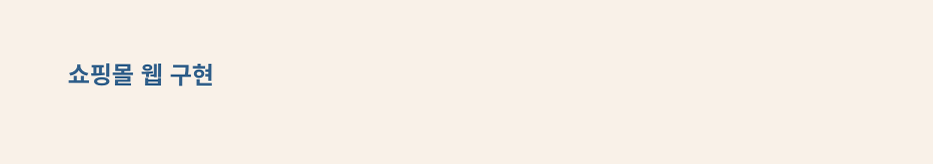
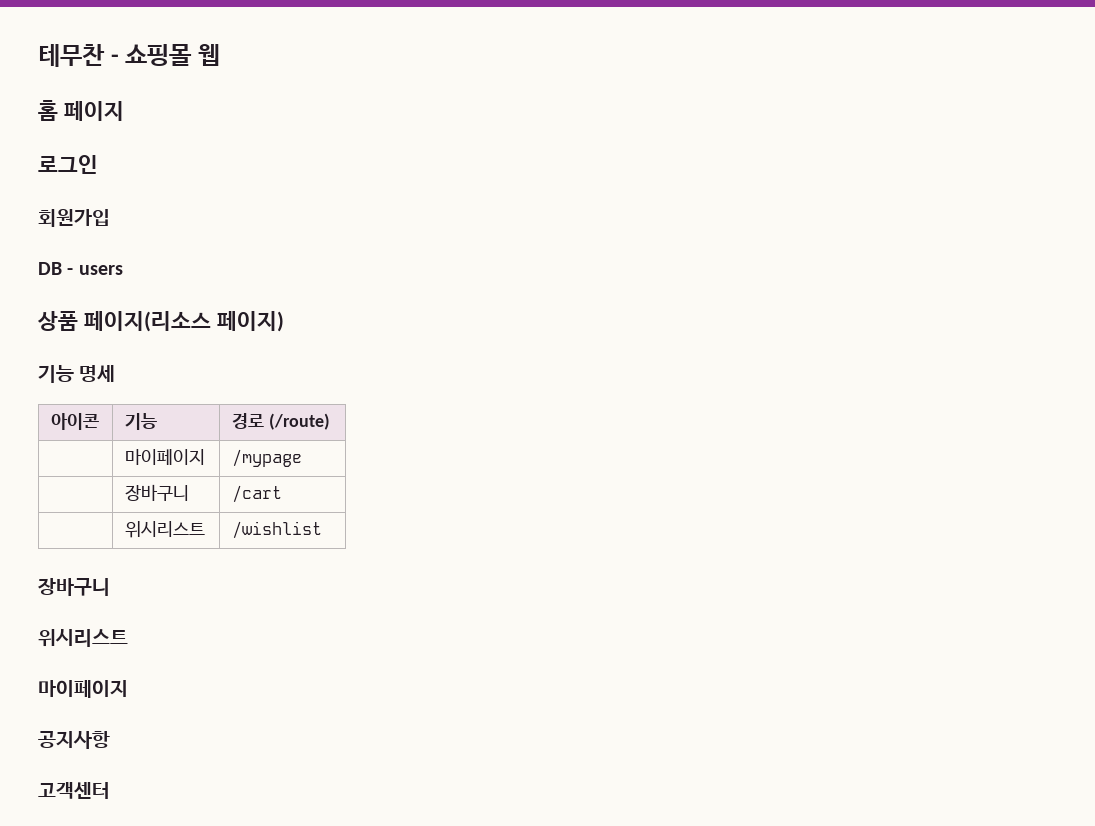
(67, 75) none -> [38,44,119,67] 테무찬 -
[169,63,215,87] 구현 -> [38,100,124,121] [38,155,98,174] [38,209,110,227] [38,262,123,275] [37,311,284,332] [38,365,116,383] [50,413,99,430] [124,413,157,430] [231,413,330,430] [124,449,205,465] [231,449,302,467] [124,484,189,501] [231,485,282,503] [124,521,205,538] [231,521,322,539] [38,578,110,596] [38,629,128,647] [38,680,128,698] [38,731,110,749] [38,782,110,799] // 홈 페이지 // 로그인 // 회원가입 // DB - users // 상품 페이지(리소스 페이지) // 기능 명세 // 아이콘 | 기능 | 경로 (/route) // | 마이페이지 | /mypage // | 장바구니 | /cart // | 위시리스트 | /wishlist // 장바구니 // 위시리스트 // 마이페이지 // 공지사항 // 고객센터

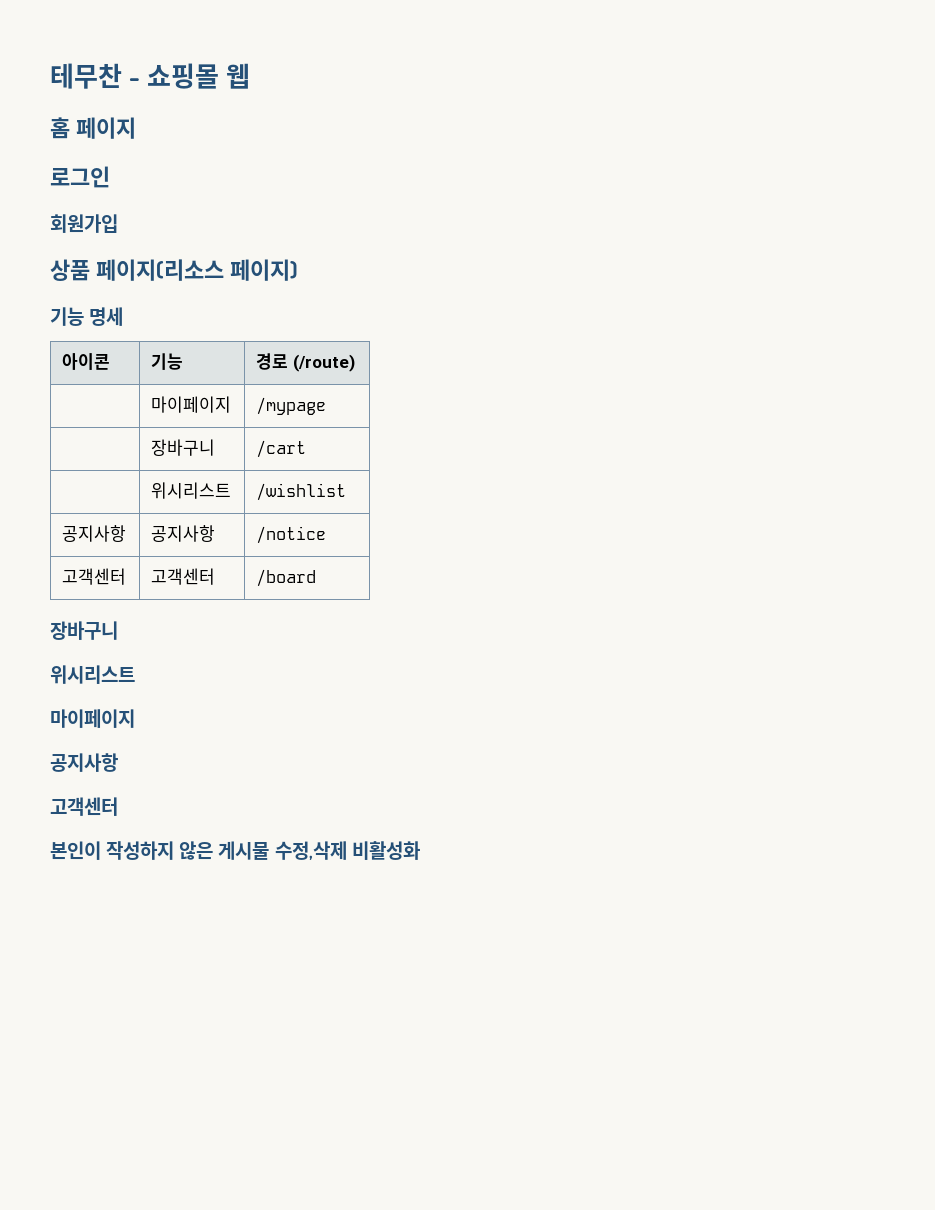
[38,262,123,275] // DB - users -> (118, 223) none
(322, 530) none -> [62,525,127,542] [151,525,216,542] [256,526,327,544] [62,568,127,585] [151,568,216,585] [256,569,317,587] // 공지사항 | 공지사항 | /notice // 고객센터 | 고객센터 | /board
(110, 790) none -> [50,841,420,860] // 본인이 작성하지 않은 게시물 수정,삭제 비활성화

